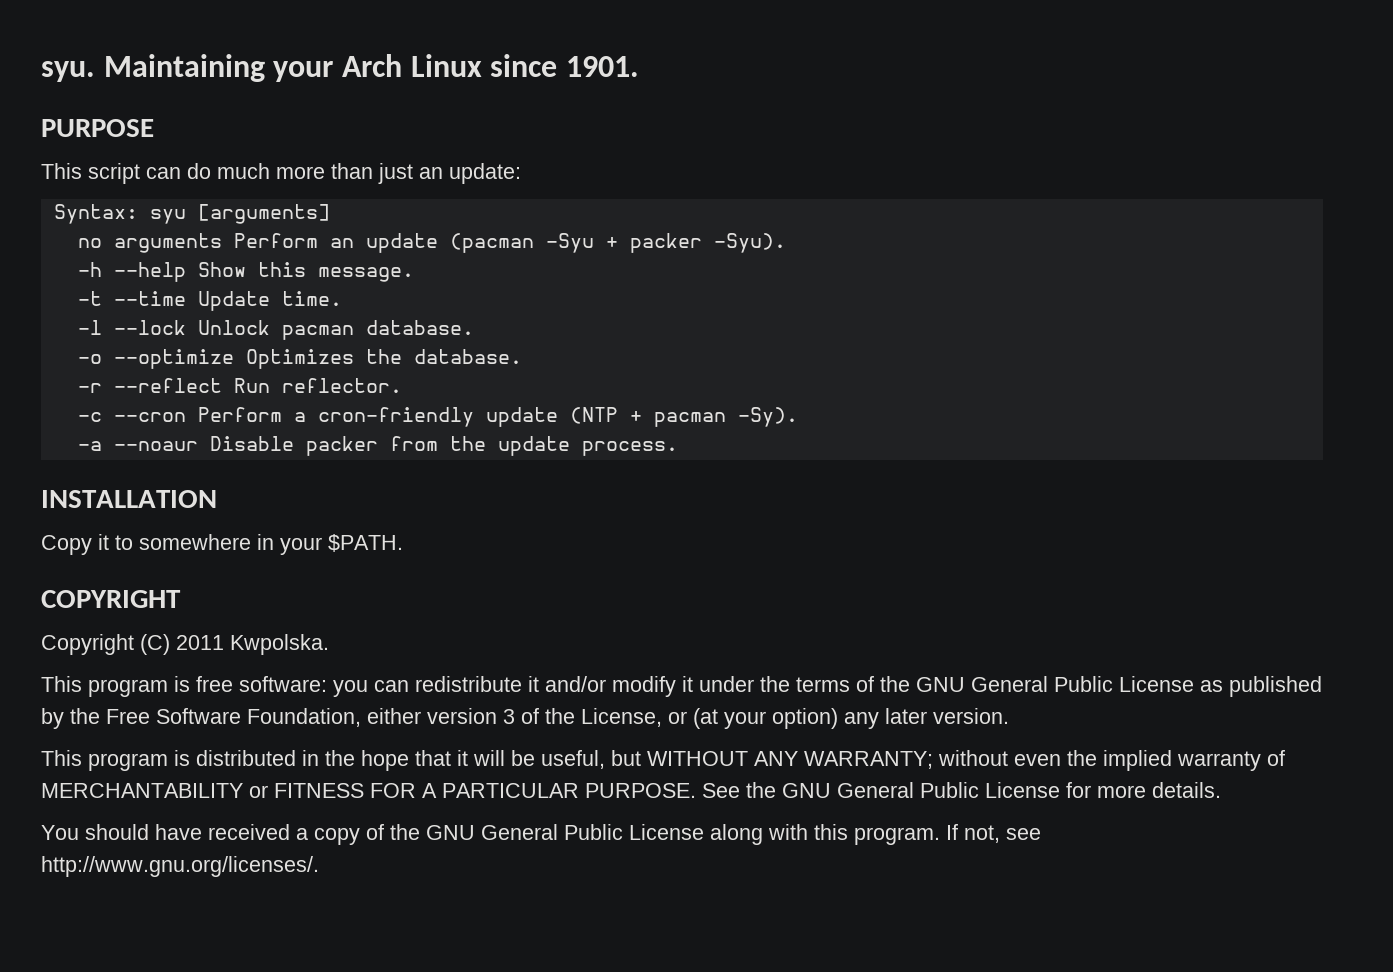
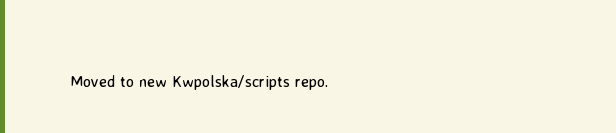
[41,54,639,82] [41,119,154,137] [41,163,521,184] [53,204,330,224] [77,233,786,253] [77,262,414,282] [77,291,342,311] [77,320,474,340] [77,349,522,369] [77,378,402,393] [77,407,798,427] [77,436,678,456] [41,490,217,508] [41,534,403,555] [41,590,181,608] [41,634,329,655] [41,676,1322,697] [41,708,1009,729] [41,750,1285,771] [41,782,1221,798] [41,824,1041,845] [41,856,319,877] syu. Maintaining your Arch Linux since 1901. // PURPOSE // This script can do much more than just an update: // Syntax: syu [arguments] // no arguments Perform an update (pacman -Syu + packer -Syu). // -h --help Show this message. // -t --time Update time. // -l --lock Unlock pacman database. // -o --optimize Optimizes the database. // -r --reflect Run reflector. // -c --cron Perform a cron-friendly update (NTP + pacman -Sy). // -a --noaur Disable packer from the update process. // INSTALLATION // Copy it to somewhere in your $PATH. // COPYRIGHT // Copyright (C) 2011 Kwpolska. // This program is free software: you can redistribute it and/or modify it under the terms of the GNU General Public License as published by the Free Software Foundation, either version 3 of the License, or (at your option) any later version. // This program is distributed in the hope that it will be useful, but WITHOUT ANY WARRANTY; without even the implied warranty of MERCHANTABILITY or FITNESS FOR A PARTICULAR PURPOSE. See the GNU General Public License for more details. // You should have received a copy of the GNU General Public License along with this program. If not, see http://www.gnu.org/licenses/. -> [70,75,328,90] Moved to new Kwpolska/scripts repo.

